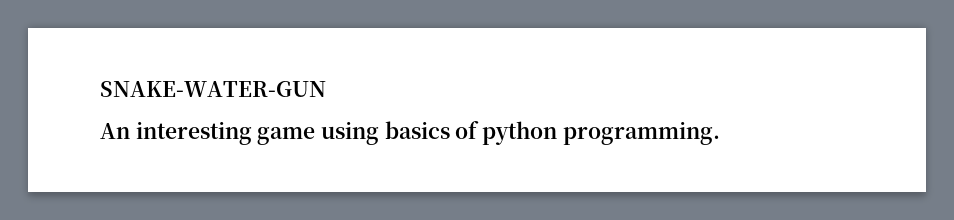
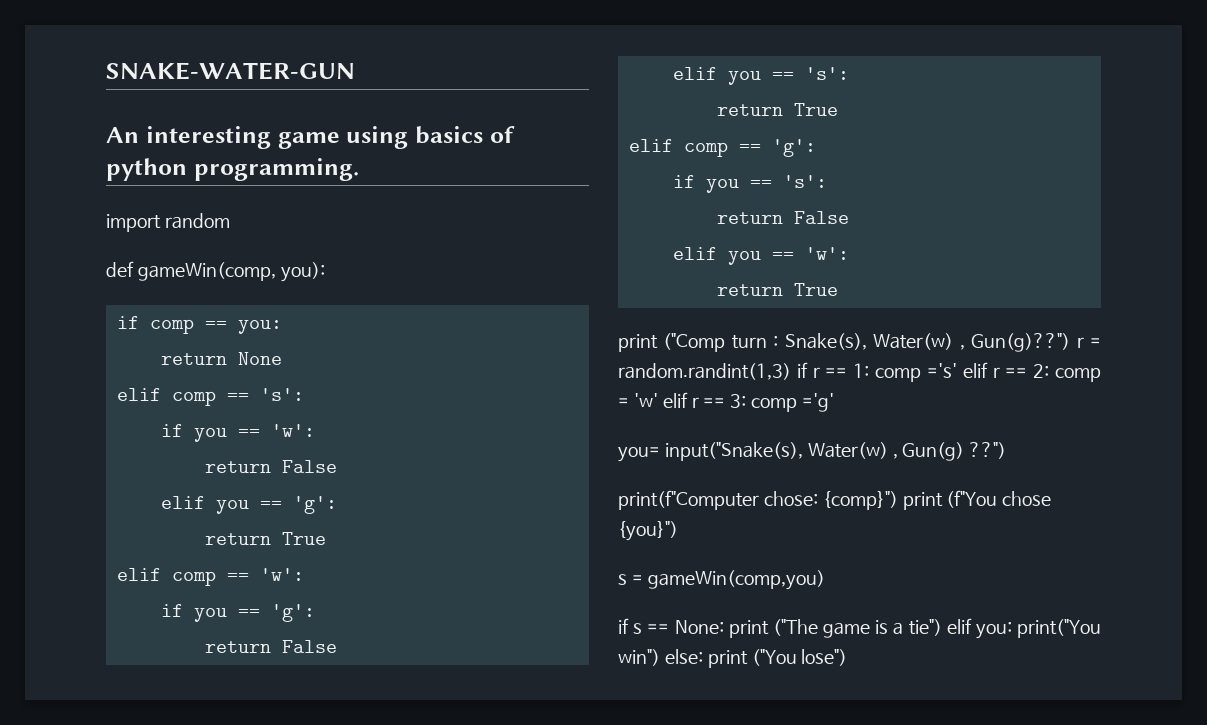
(720, 133) none -> [106,213,230,232] [106,261,325,282] [116,316,282,334] [160,352,282,365] [116,388,304,406] [160,424,315,442] [204,460,337,473] [160,496,337,514] [204,532,326,545] [116,568,304,586] [160,604,315,622] [204,640,337,653] [672,67,849,85] [716,103,838,116] [628,139,816,157] [672,175,827,193] [716,211,849,224] [672,247,849,265] [716,283,838,296] [618,333,1101,352] [618,362,1101,382] [618,392,835,412] [618,442,1007,462] [618,490,1052,510] [618,521,678,541] [618,570,825,590] [618,618,1102,639] [618,649,848,668] // import random // def gameWin(comp, you): // if comp == you: // return None // elif comp == 's': // if you == 'w': // return False // elif you == 'g': // return True // elif comp == 'w': // if you == 'g': // return False // elif you == 's': // return True // elif comp == 'g': // if you == 's': // return False // elif you == 'w': // return True // print ("Comp turn : Snake(s), Water(w) , Gun(g)??") r = random.randint(1,3) if r == 1: comp ='s' elif r == 2: comp = 'w' elif r == 3: comp ='g' // you= input("Snake(s), Water(w) , Gun(g) ??") // print(f"Computer chose: {comp}") print (f"You chose {you}") // s = gameWin(comp,you) // if s == None: print ("The game is a tie") elif you: print("You win") else: print ("You lose")

